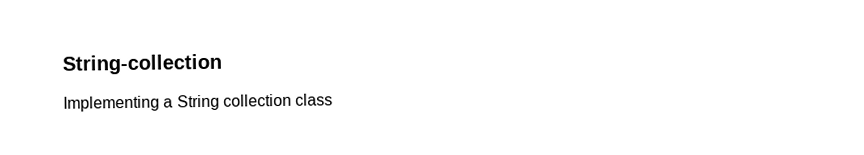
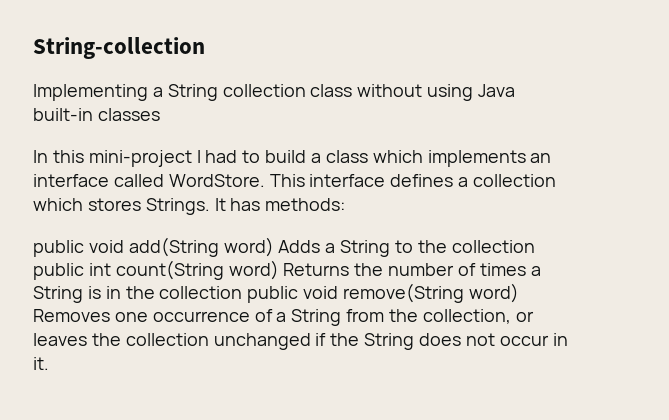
(334, 99) none -> [357,84,516,101] [33,108,160,121] [33,150,552,167] [33,174,557,187] [33,198,346,215] [33,237,535,257] [33,260,541,280] [33,283,519,303] [33,309,534,326] [33,333,568,350] [33,357,49,370] without using Java built-in classes // In this mini-project I had to build a class which implements an interface called WordStore. This interface defines a collection which stores Strings. It has methods: // public void add(String word) Adds a String to the collection public int count(String word) Returns the number of times a String is in the collection public void remove(String word) Removes one occurrence of a String from the collection, or leaves the collection unchanged if the String does not occur in it.

